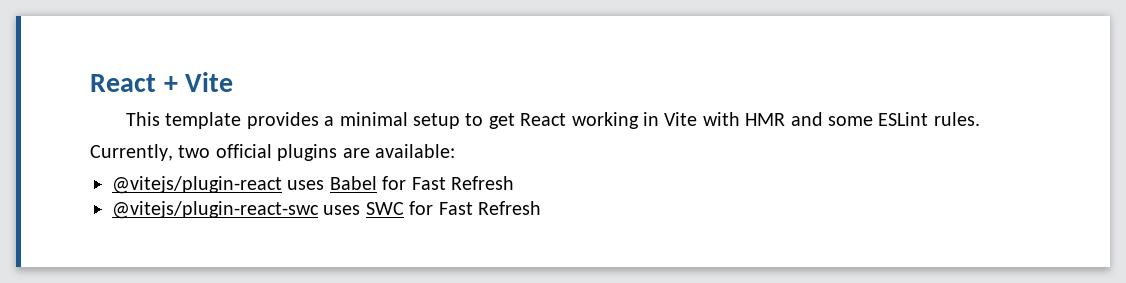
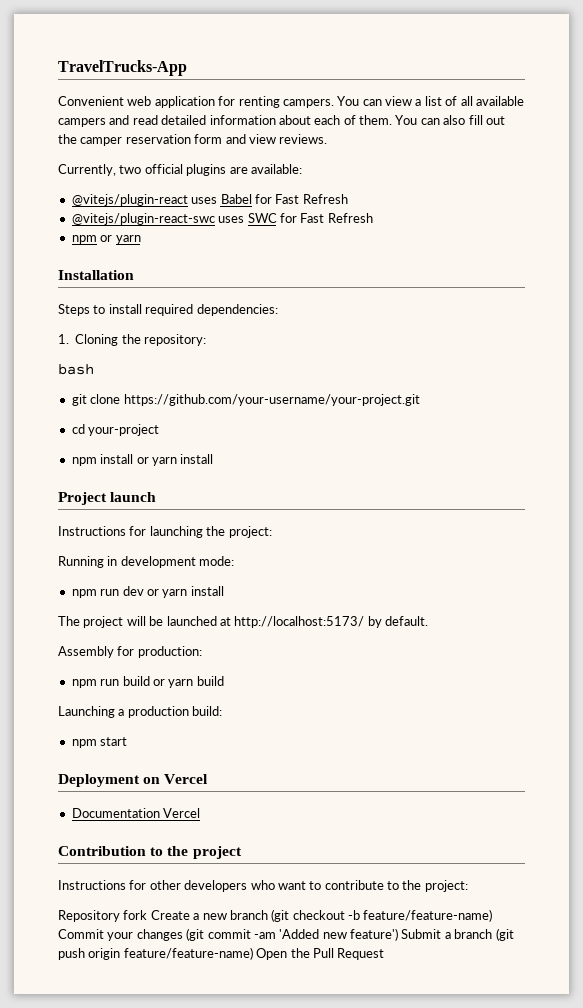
[90,72,234,92] [125,112,980,129] React + Vite // This template provides a minimal setup to get React working in Vite with HMR and some ESLint rules. -> [58,60,187,76] [58,96,524,108] [58,115,505,127] [58,134,328,146] TravelTrucks-App // Convenient web application for renting campers. You can view a list of all available campers and read detailed information about each of them. You can also fill out the camper reservation form and view reviews.
(541, 208) none -> [71,235,141,244] [58,270,134,280] [58,304,278,316] [58,334,206,346] [58,364,94,375] [71,394,420,406] [71,424,160,436] [71,454,214,466] [58,492,157,505] [58,526,272,538] [58,556,235,568] [71,586,224,598] [58,616,428,628] [58,646,202,658] [71,676,224,688] [58,706,223,718] [71,737,128,748] [58,774,209,787] [71,808,201,818] [58,846,242,859] [58,880,468,892] [58,909,493,922] [58,928,514,941] [58,947,385,960] // npm or yarn // Installation // Steps to install required dependencies: // 1. Cloning the repository: // bash // git clone https://github.com/your-username/your-project.git // cd your-project // npm install or yarn install // Project launch // Instructions for launching the project: // Running in development mode: // npm run dev or yarn install // The project will be launched at http://localhost:5173/ by default. // Assembly for production: // npm run build or yarn build // Launching a production build: // npm start // Deployment on Vercel // Documentation Vercel // Contribution to the project // Instructions for other developers who want to contribute to the project: // Repository fork Create a new branch (git checkout -b feature/feature-name) Commit your changes (git commit -am 'Added new feature') Submit a branch (git push origin feature/feature-name) Open the Pull Request

